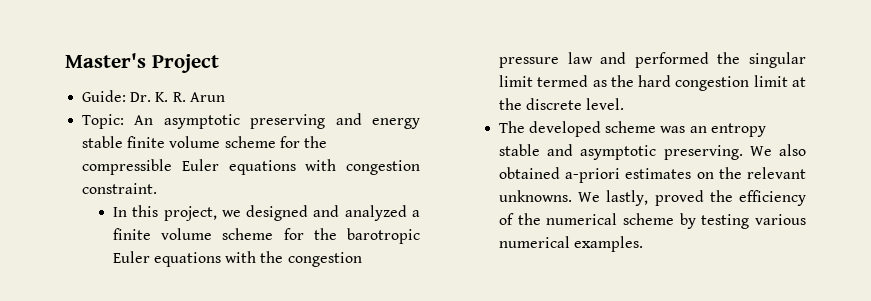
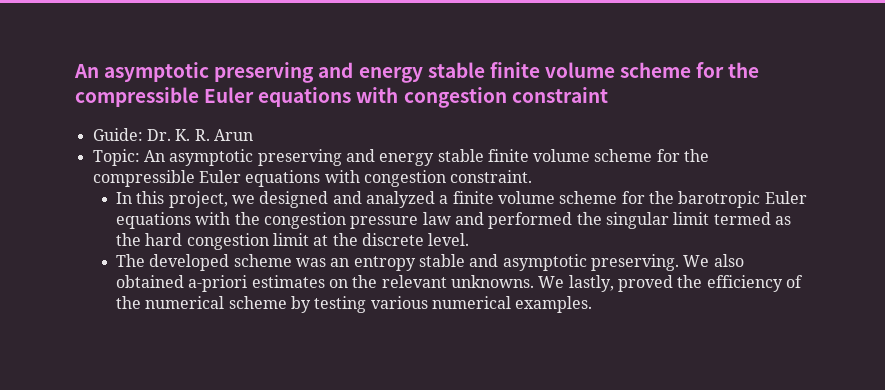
[65,53,219,73] Master's Project -> [74,62,760,83] [75,87,608,108] An asymptotic preserving and energy stable finite volume scheme for the compressible Euler equations with congestion constraint

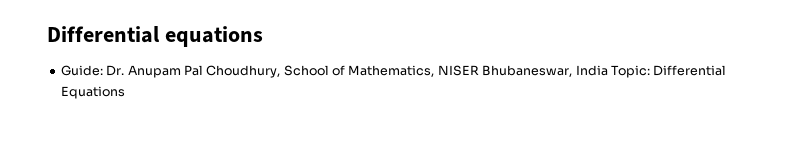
[74,62,760,83] [75,87,608,108] [92,128,253,141] [92,149,710,166] [92,170,533,187] [116,191,807,208] [116,212,791,229] [116,233,470,250] [116,254,744,271] [116,275,803,292] [116,296,593,313] An asymptotic preserving and energy stable finite volume scheme for the compressible Euler equations with congestion constraint // Guide: Dr. K. R. Arun // Topic: An asymptotic preserving and energy stable finite volume scheme for the compressible Euler equations with congestion constraint. // In this project, we designed and analyzed a finite volume scheme for the barotropic Euler equations with the congestion pressure law and performed the singular limit termed as the hard congestion limit at the discrete level. // The developed scheme was an entropy stable and asymptotic preserving. We also obtained a-priori estimates on the relevant unknowns. We lastly, proved the efficiency of the numerical scheme by testing various numerical examples. -> [47,26,263,47] [60,65,727,78] [60,86,125,99] Differential equations // Guide: Dr. Anupam Pal Choudhury, School of Mathematics, NISER Bhubaneswar, India Topic: Differential Equations

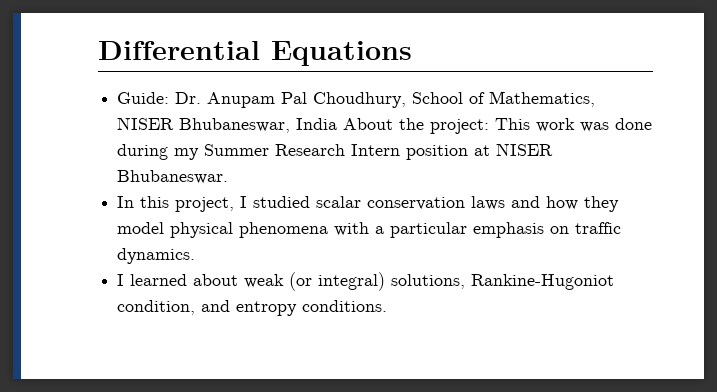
[47,26,263,47] Differential equations -> [98,41,412,66] Differential Equations
[610,65,727,78] [60,86,125,99] Topic: Differential Equations -> [343,118,653,134] [117,143,554,160] [117,170,229,184] [117,196,620,212] [117,222,622,238] [117,248,196,264] [117,272,615,291] [117,300,388,316] About the project: This work was done during my Summer Research Intern position at NISER Bhubaneswar. // In this project, I studied scalar conservation laws and how they model physical phenomena with a particular emphasis on traffic dynamics. // I learned about weak (or integral) solutions, Rankine-Hugoniot condition, and entropy conditions.

